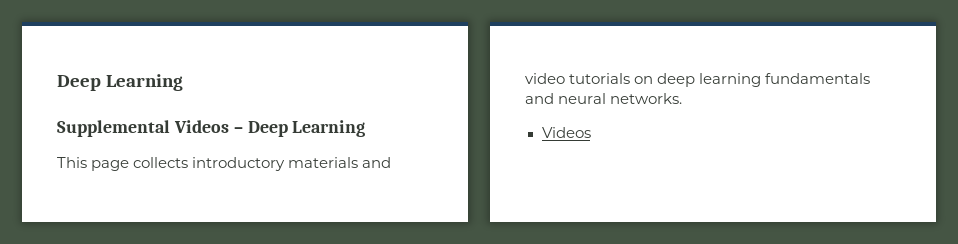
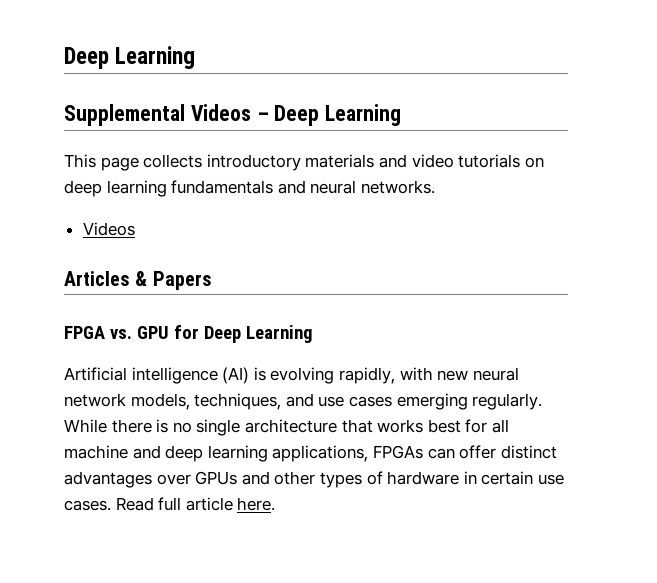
(591, 132) none -> [64,271,212,290] [64,325,313,343] [64,367,519,384] [64,393,543,410] [64,419,509,436] [64,445,557,462] [64,471,564,488] [64,497,276,511] // Articles & Papers // FPGA vs. GPU for Deep Learning // Artificial intelligence (AI) is evolving rapidly, with new neural network models, techniques, and use cases emerging regularly. While there is no single architecture that works best for all machine and deep learning applications, FPGAs can offer distinct advantages over GPUs and other types of hardware in certain use cases. Read full article here.

